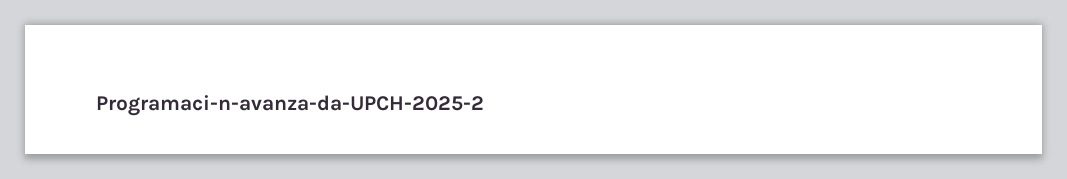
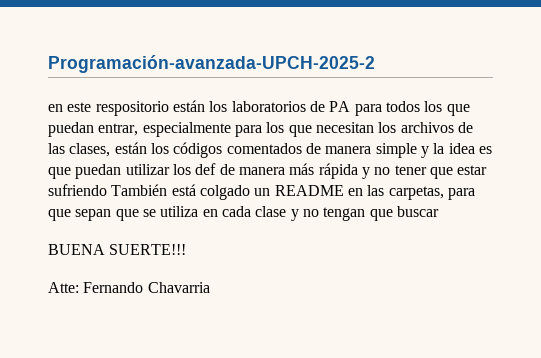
[96,95,484,116] Programaci-n-avanza-da-UPCH-2025-2 -> [48,55,375,73] [48,100,470,116] [48,122,473,137] [48,142,492,158] [48,163,488,179] [48,184,475,200] [48,206,439,221] [48,244,187,255] [48,282,210,293] Programación-avanzada-UPCH-2025-2 // en este respositorio están los laboratorios de PA para todos los que puedan entrar, especialmente para los que necesitan los archivos de las clases, están los códigos comentados de manera simple y la idea es que puedan utilizar los def de manera más rápida y no tener que estar sufriendo También está colgado un README en las carpetas, para que sepan que se utiliza en cada clase y no tengan que buscar // BUENA SUERTE!!! // Atte: Fernando Chavarria

